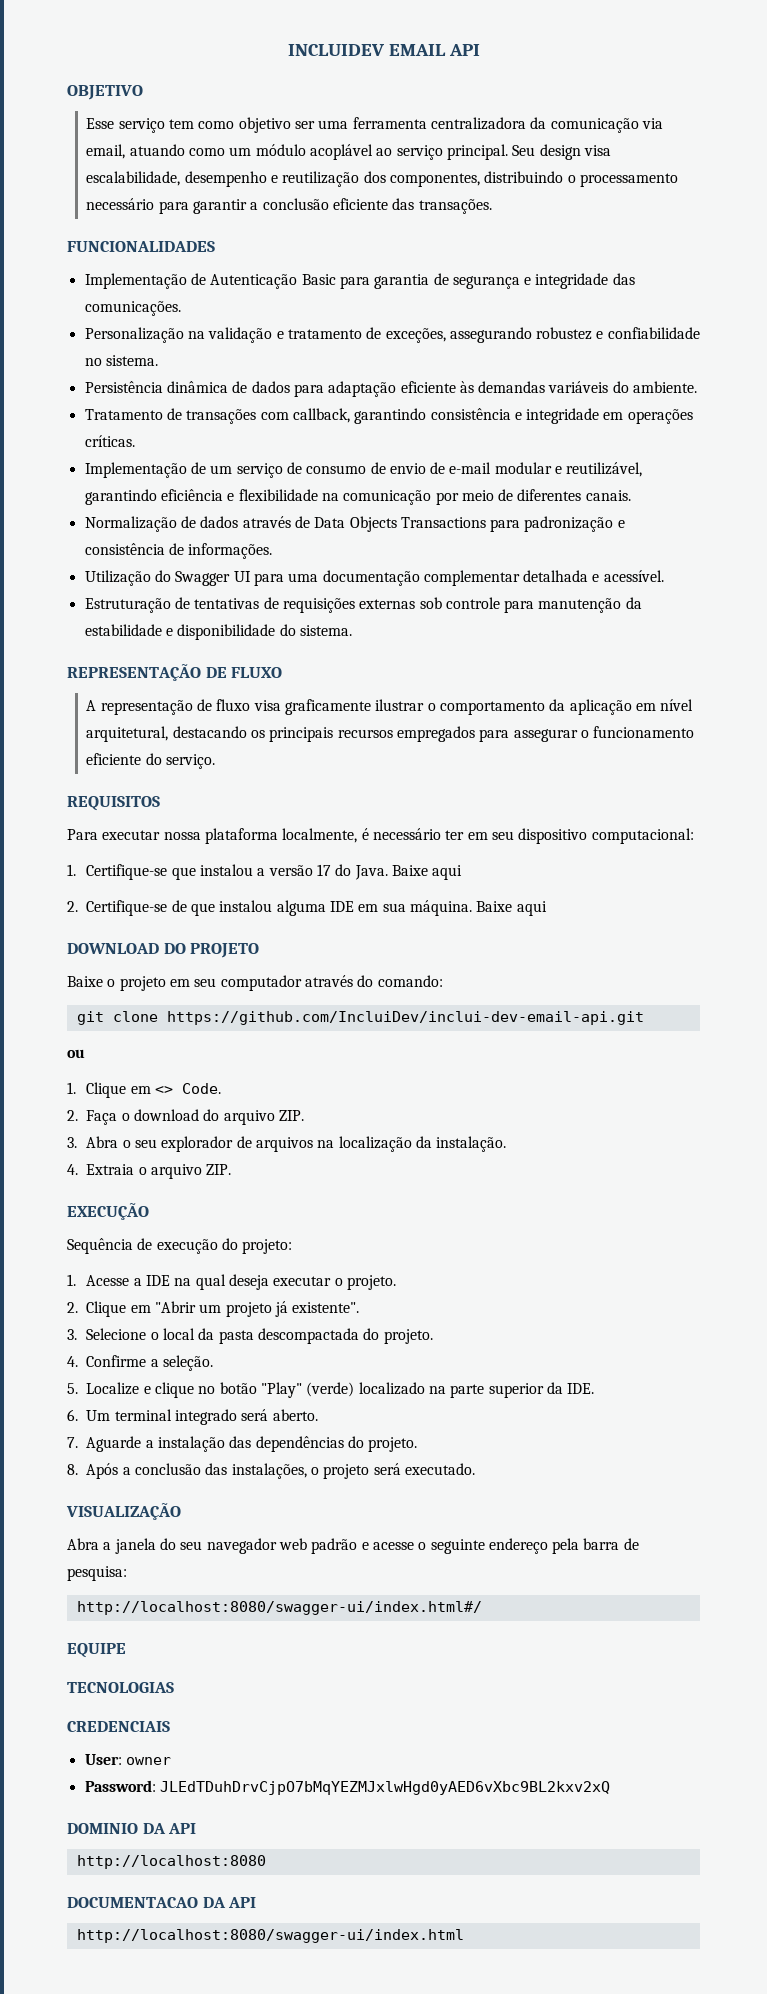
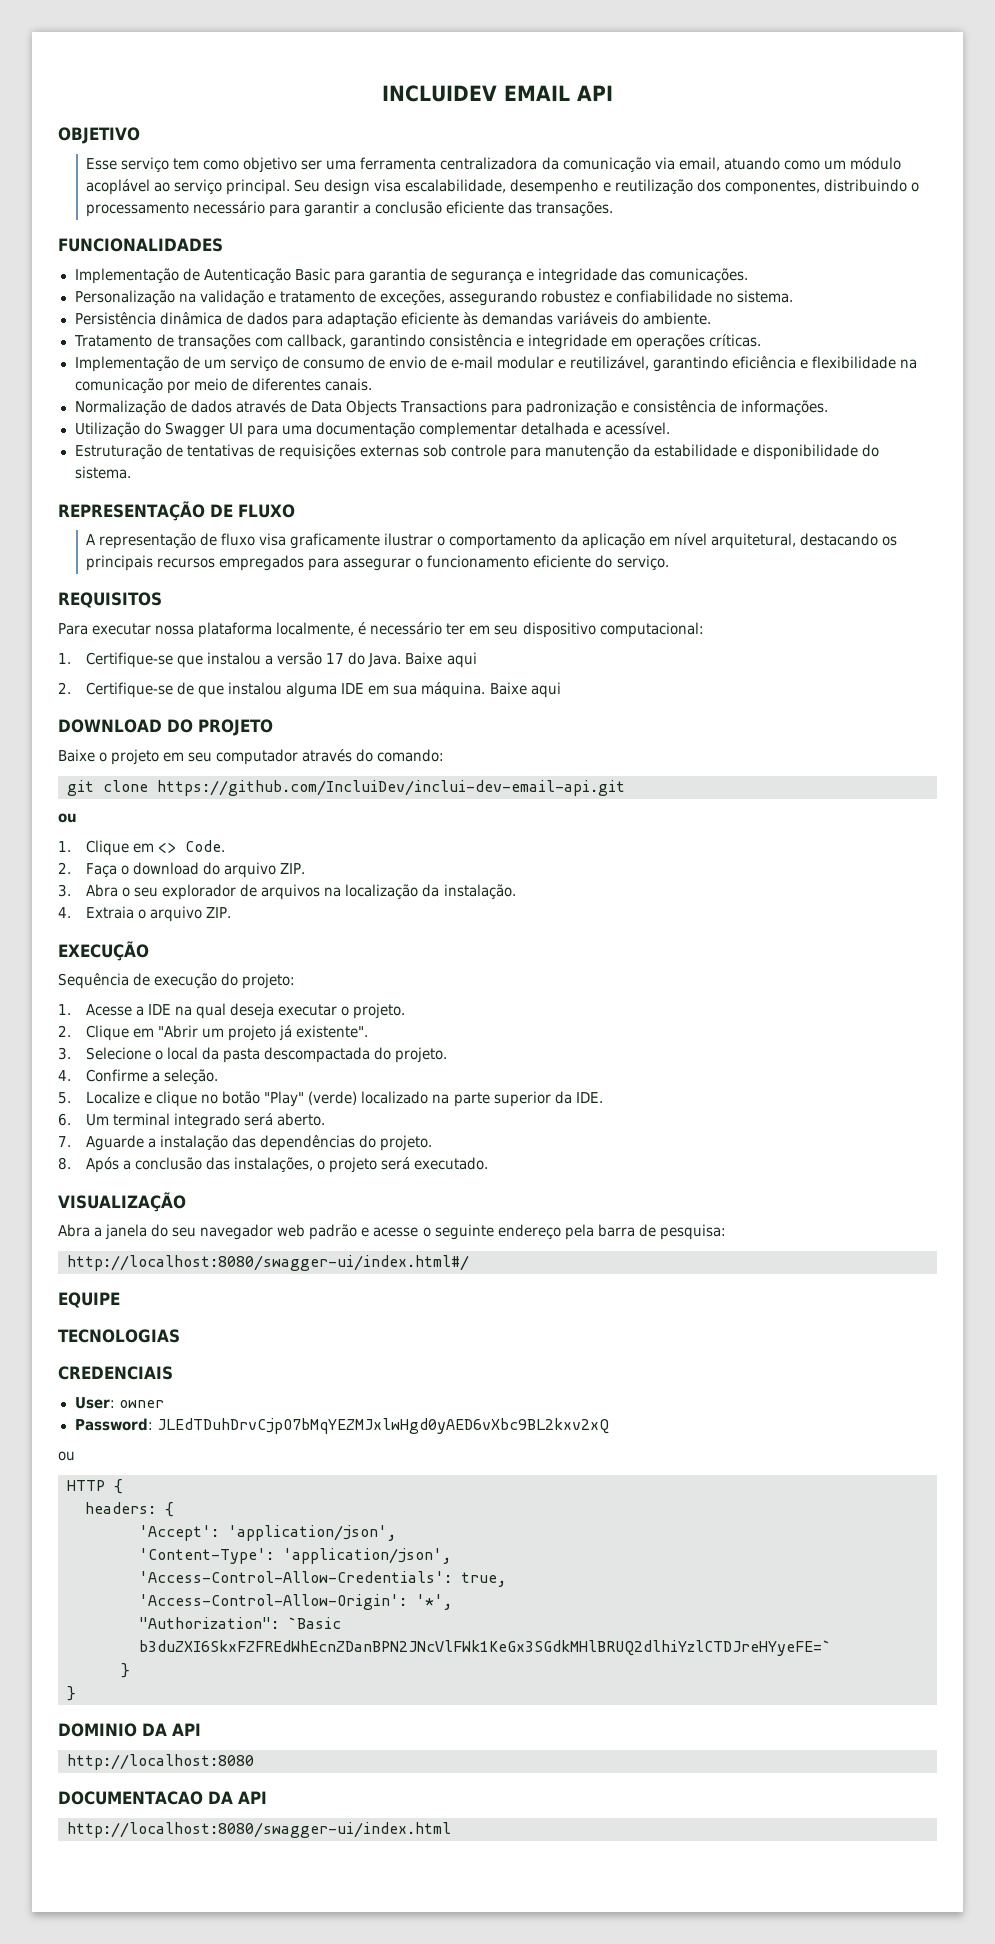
(610, 1788) none -> [58,1451,75,1461] [67,1479,123,1494] [85,1502,174,1517] [139,1525,396,1541] [139,1548,451,1564] [139,1571,506,1587] [139,1594,452,1610] [139,1617,341,1629] [139,1640,831,1656] [121,1663,130,1678] [67,1686,76,1701] // ou // HTTP { // headers: { // 'Accept': 'application/json', // 'Content-Type': 'application/json', // 'Access-Control-Allow-Credentials': true, // 'Access-Control-Allow-Origin': '*', // "Authorization": `Basic b3duZXI6SkxFZFREdWhEcnZDanBPN2JNcVlFWk1KeGx3SGdkMHlBRUQ2dlhiYzlCTDJreHYyeFE=` // } // }

